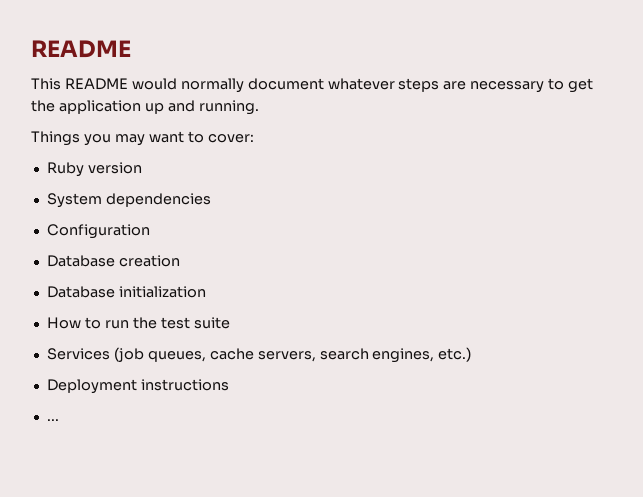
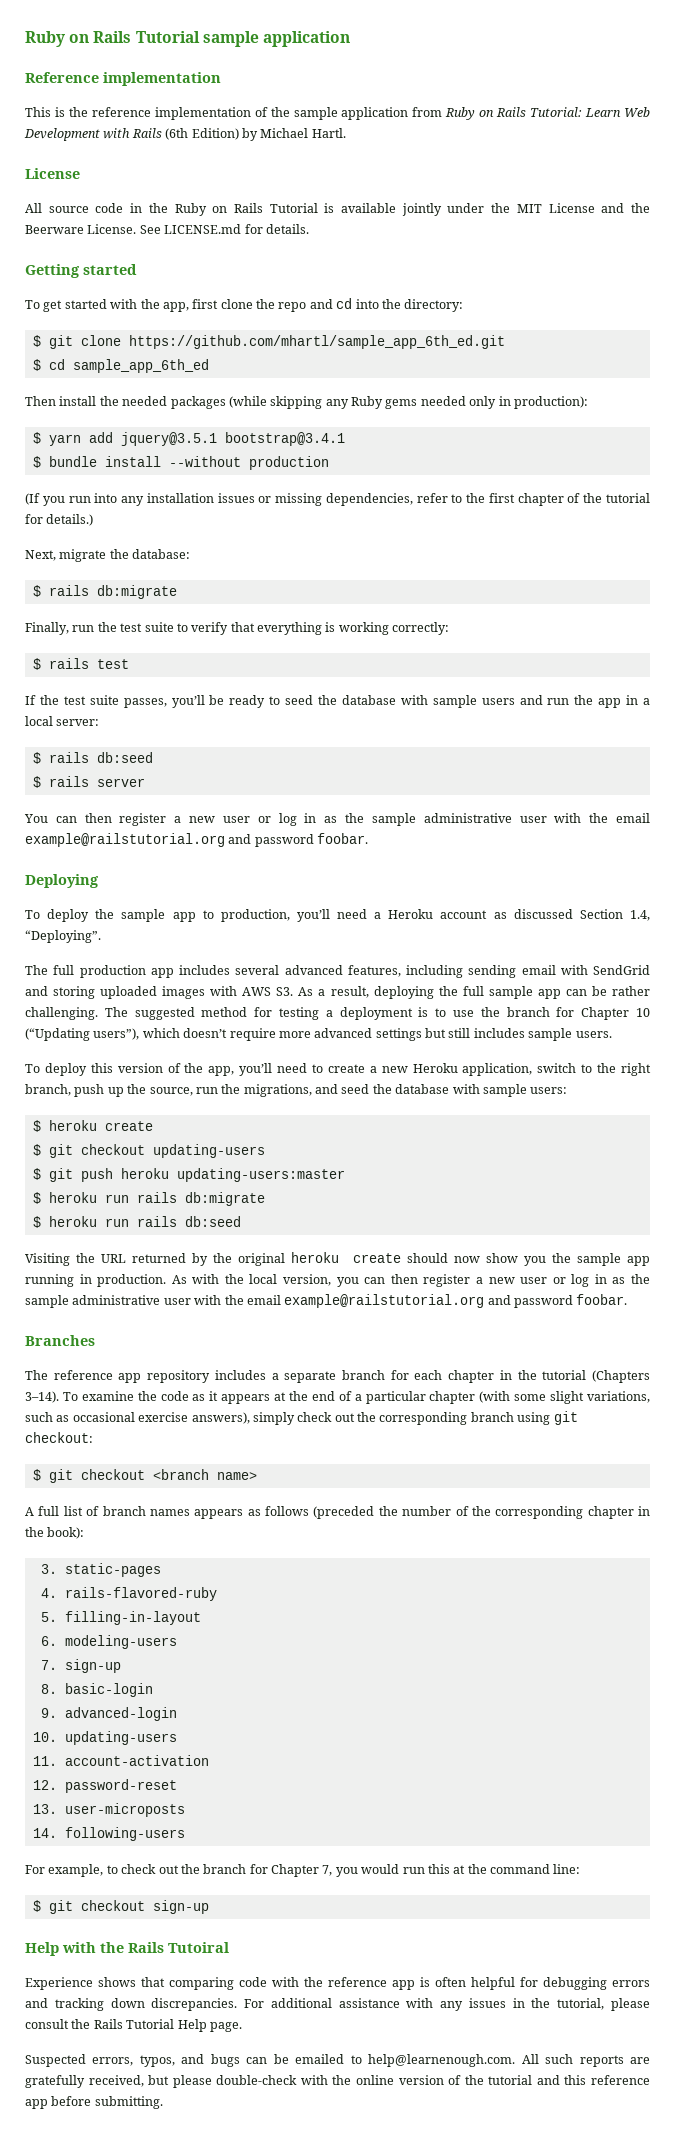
[31,40,131,58] [31,78,594,93] [31,100,259,115] [31,131,254,146] [46,162,142,177] [46,193,211,208] [46,224,150,239] [46,255,180,267] [46,286,206,298] [46,317,230,329] [46,347,472,363] [46,379,229,394] [46,419,59,421] README // This README would normally document whatever steps are necessary to get the application up and running. // Things you may want to cover: // Ruby version // System dependencies // Configuration // Database creation // Database initialization // How to run the test suite // Services (job queues, cache servers, search engines, etc.) // Deployment instructions // ... -> [25,31,350,47] [25,72,221,86] [25,107,650,120] [24,128,346,141] [25,168,80,179] [25,203,650,216] [25,224,309,234] [25,264,137,278] [25,298,464,312] [32,335,505,349] [32,359,209,373] [25,396,588,409] [32,432,345,446] [32,456,329,470] [25,493,650,506] [25,514,94,526] [25,549,191,562] [32,585,177,599] [25,622,450,635] [32,658,129,670] [25,695,650,708] [25,716,100,726] [32,752,153,764] [32,776,145,788] [24,813,651,826] [25,833,369,847] [25,874,99,888] [25,909,650,922] [25,930,101,943] [25,965,650,978] [25,986,650,999] [25,1007,650,1020] [25,1028,612,1041] [25,1063,652,1076] [25,1084,568,1097] [32,1120,153,1132] [32,1144,265,1158] [32,1168,345,1182] [32,1192,265,1206] [32,1216,241,1228] [25,1252,651,1266] [25,1274,650,1287] [25,1294,628,1308] [25,1335,95,1346] [25,1370,650,1383] [25,1391,651,1404] [25,1411,578,1425] [25,1432,93,1443] [32,1469,257,1483] [25,1506,650,1519] [25,1527,85,1539] [40,1563,161,1577] [40,1587,217,1601] [40,1611,201,1625] [40,1635,177,1649] [40,1659,121,1673] [40,1683,153,1697] [40,1707,177,1721] [32,1731,177,1745] [32,1755,209,1766] [32,1779,177,1793] [32,1803,185,1817] [32,1827,185,1841] [25,1864,581,1877] [32,1900,209,1914] [25,1942,229,1956] [25,1977,650,1990] [25,1998,650,2011] [25,2019,242,2032] [25,2054,650,2067] [25,2075,650,2088] [25,2096,163,2109] Ruby on Rails Tutorial sample application // Reference implementation // This is the reference implementation of the sample application from Ruby on Rails Tutorial: Learn Web Development with Rails (6th Edition) by Michael Hartl. // License // All source code in the Ruby on Rails Tutorial is available jointly under the MIT License and the Beerware License. See LICENSE.md for details. // Getting started // To get started with the app, first clone the repo and cd into the directory: // $ git clone https://github.com/mhartl/sample_app_6th_ed.git // $ cd sample_app_6th_ed // Then install the needed packages (while skipping any Ruby gems needed only in production): // $ yarn add jquery@3.5.1 bootstrap@3.4.1 // $ bundle install --without production // (If you run into any installation issues or missing dependencies, refer to the first chapter of the tutorial for details.) // Next, migrate the database: // $ rails db:migrate // Finally, run the test suite to verify that everything is working correctly: // $ rails test // If the test suite passes, you’ll be ready to seed the database with sample users and run the app in a local server: // $ rails db:seed // $ rails server // You can then register a new user or log in as the sample administrative user with the email example@railstutorial.org and password foobar. // Deploying // To deploy the sample app to production, you’ll need a Heroku account as discussed Section 1.4, “Deploying”. // The full production app includes several advanced features, including sending email with SendGrid and storing uploaded images with AWS S3. As a result, deploying the full sample app can be rather challenging. The suggested method for testing a deployment is to use the branch for Chapter 10 (“Updating users”), which doesn’t require more advanced settings but still includes sample users. // To deploy this version of the app, you’ll need to create a new Heroku application, switch to the right branch, push up the source, run the migrations, and seed the database with sample users: // $ heroku create // $ git checkout updating-users // $ git push heroku updating-users:master // $ heroku run rails db:migrate // $ heroku run rails db:seed // Visiting the URL returned by the original heroku create should now show you the sample app running in production. As with the local version, you can then register a new user or log in as the sample administrative user with the email example@railstutorial.org and password foobar. // Branches // The reference app repository includes a separate branch for each chapter in the tutorial (Chapters 3–14). To examine the code as it appears at the end of a particular chapter (with some slight variations, such as occasional exercise answers), simply check out the corresponding branch using git checkout: // $ git checkout <branch name> // A full list of branch names appears as follows (preceded the number of the corresponding chapter in the book): // 3. static-pages // 4. rails-flavored-ruby // 5. filling-in-layout // 6. modeling-users // 7. sign-up // 8. basic-login // 9. advanced-login // 10. updating-users // 11. account-activation // 12. password-reset // 13. user-microposts // 14. following-users // For example, to check out the branch for Chapter 7, you would run this at the command line: // $ git checkout sign-up // Help with the Rails Tutoiral // Experience shows that comparing code with the reference app is often helpful for debugging errors and tracking down discrepancies. For additional assistance with any issues in the tutorial, please consult the Rails Tutorial Help page. // Suspected errors, typos, and bugs can be emailed to help@learnenough.com. All such reports are gratefully received, but please double-check with the online version of the tutorial and this reference app before submitting.

